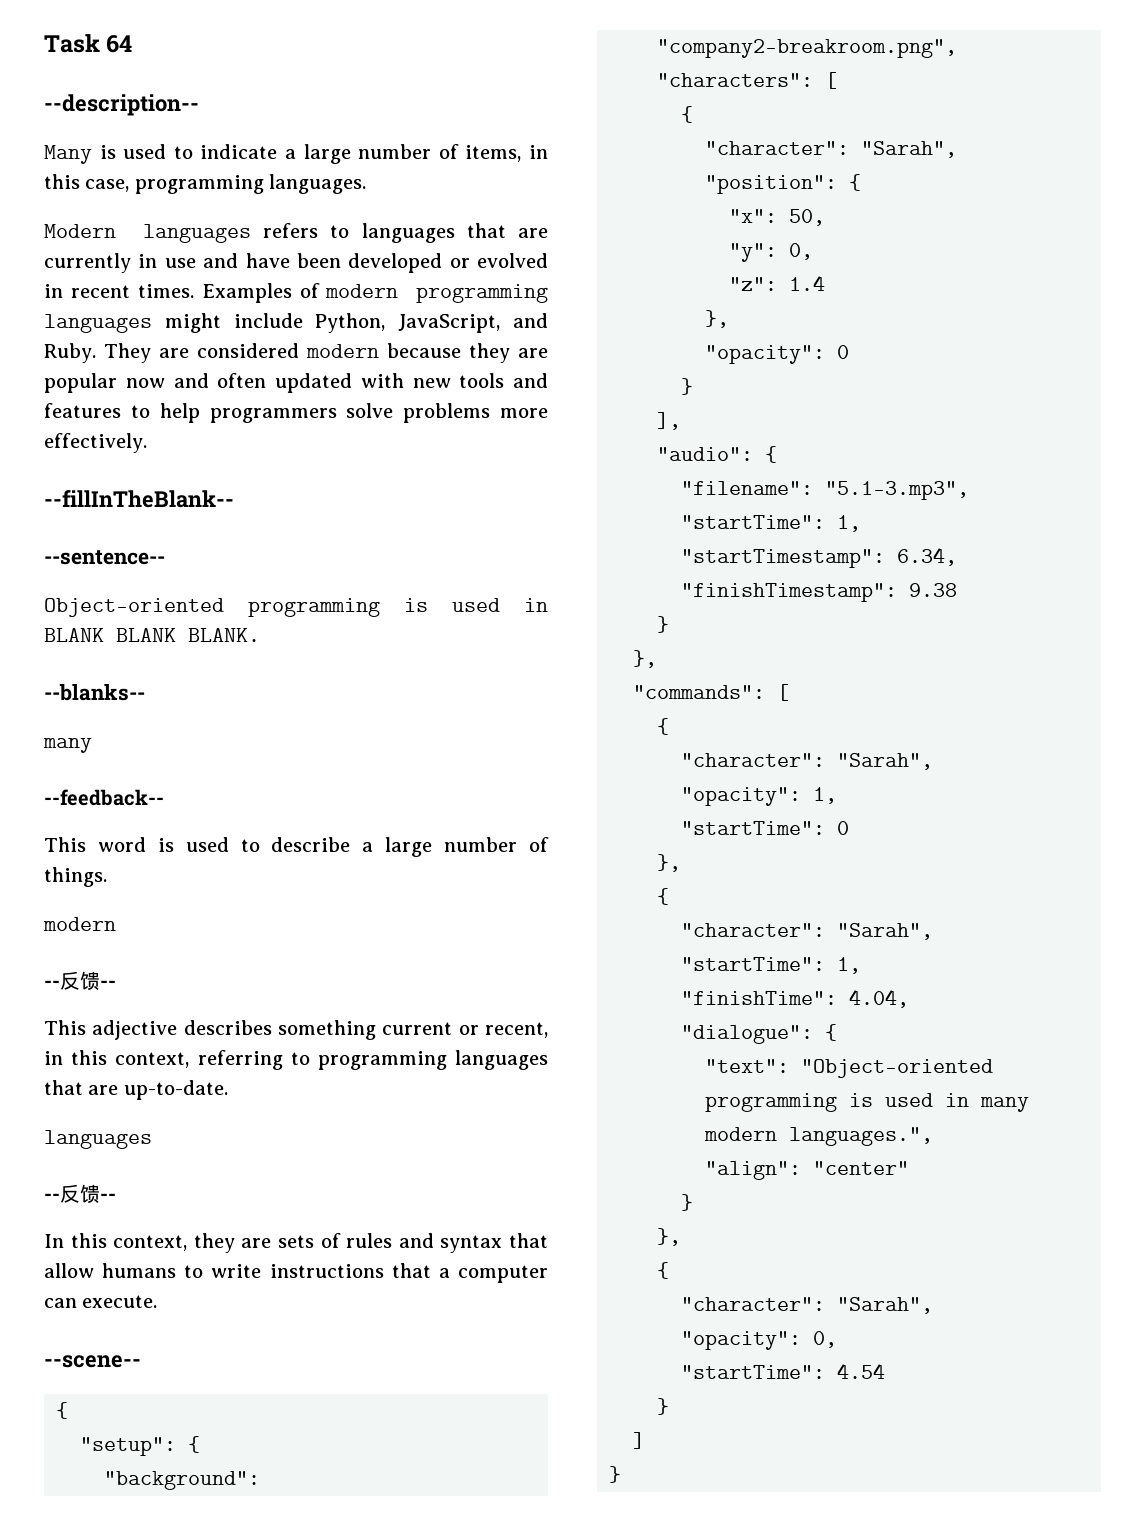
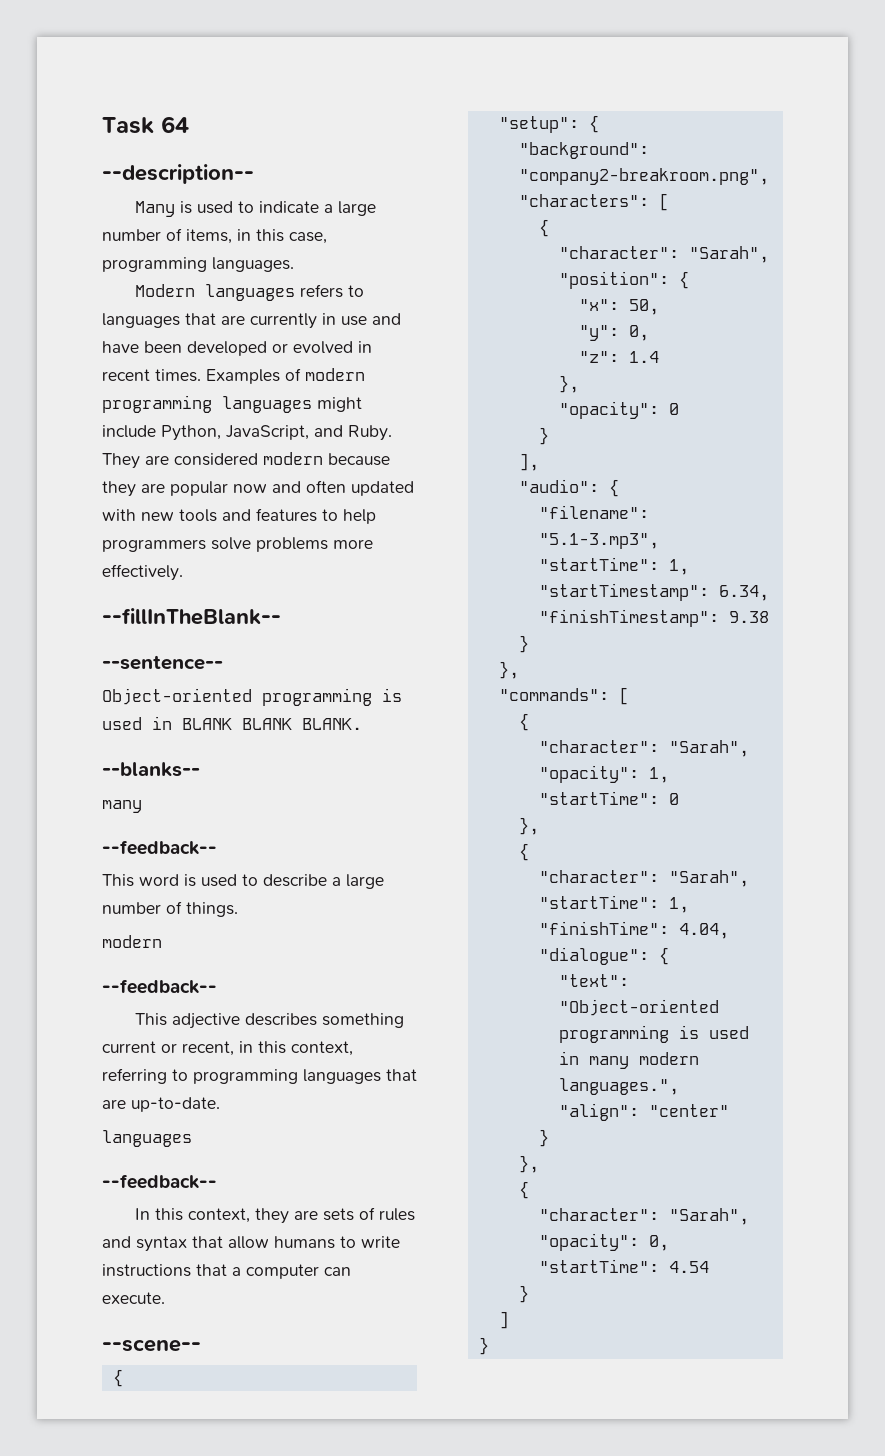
[44,971,116,991] --反馈-- -> [102,979,217,994] --feedback--
[44,1184,116,1204] --反馈-- -> [102,1174,217,1189] --feedback--

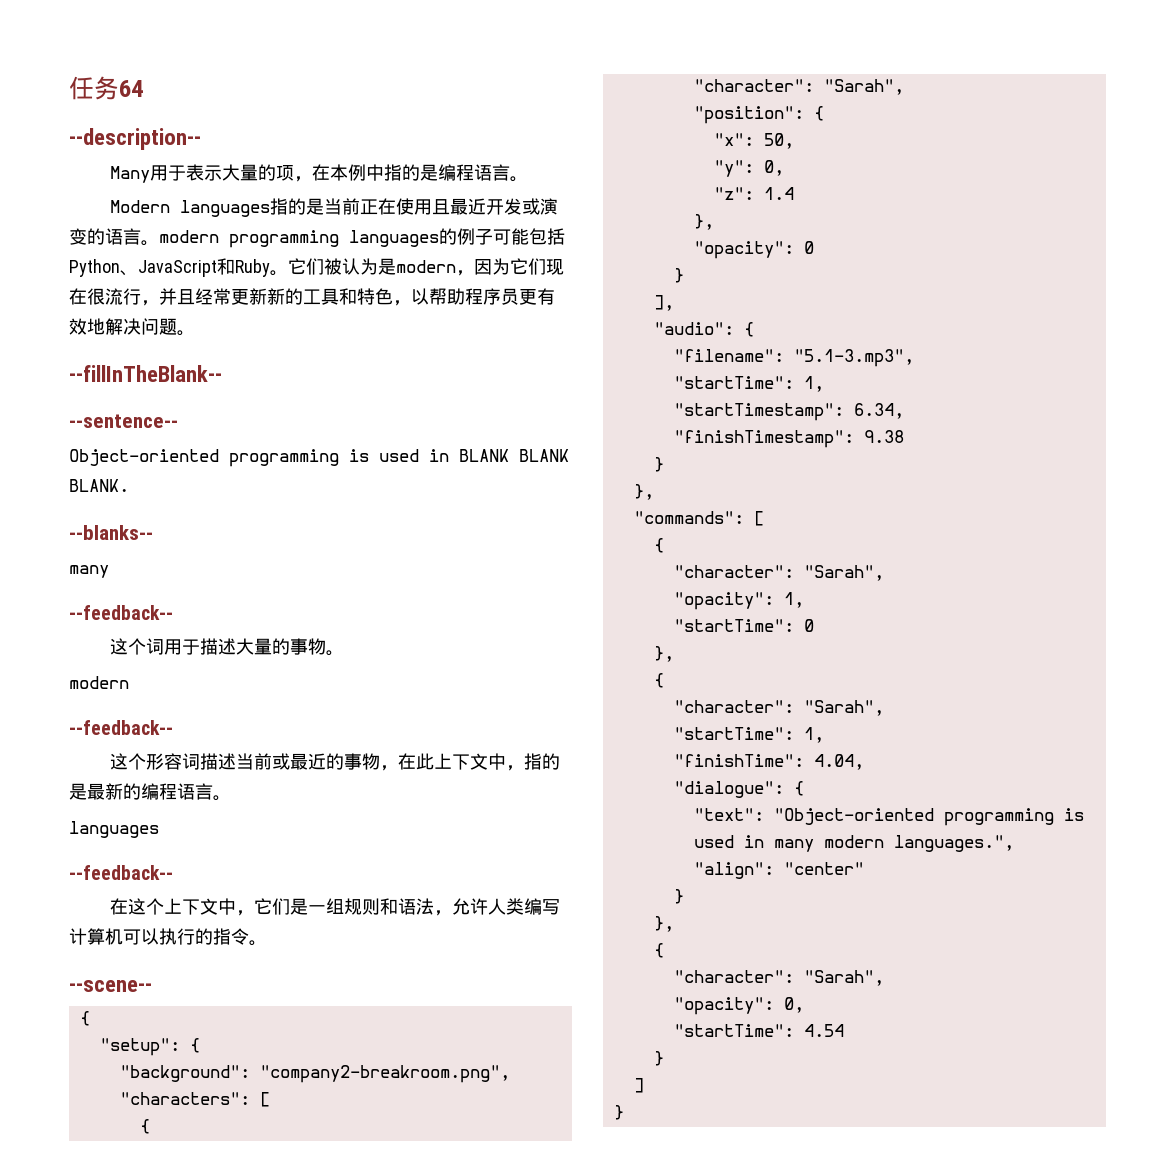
[102,117,154,134] Task -> [69,76,119,100] 任务
[180,201,377,216] [102,228,327,244] [102,257,294,272] [135,284,365,301] [102,313,401,329] [102,341,372,356] [102,368,365,384] [102,395,362,413] [102,425,392,441] [102,452,390,469] [102,480,414,497] [102,508,376,524] [102,537,373,552] [102,564,183,581] is used to indicate a large number of items, in this case, programming languages. // Modern languages refers to languages that are currently in use and have been developed or evolved in recent times. Examples of modern programming languages might include Python, JavaScript, and Ruby. They are considered modern because they are popular now and often updated with new tools and features to help programmers solve problems more effectively. -> [149,164,528,182] [109,198,558,217] [69,228,565,248] [69,258,564,277] [69,288,555,306] [69,318,195,336] 用于表示大量的项，在本例中指的是编程语言。 // Modern languages指的是当前正在使用且最近开发或演变的语言。modern programming languages的例子可能包括Python、JavaScript和Ruby。它们被认为是modern，因为它们现在很流行，并且经常更新新的工具和特色，以帮助程序员更有效地解决问题。
[102,874,384,889] [102,901,238,917] [102,935,162,948] [102,979,217,994] [135,1013,405,1029] [102,1041,353,1056] [102,1068,417,1084] [102,1097,220,1112] [102,1130,192,1147] [102,1174,217,1189] [135,1207,416,1224] [102,1236,400,1252] [102,1264,351,1279] [102,1292,165,1304] This word is used to describe a large number of things. // modern // --feedback-- // This adjective describes something current or recent, in this context, referring to programming languages that are up-to-date. // languages // --feedback-- // In this context, they are sets of rules and syntax that allow humans to write instructions that a computer can execute. -> [109,638,344,656] [69,676,129,689] [69,720,173,735] [109,753,560,771] [69,783,231,801] [69,821,159,838] [69,865,173,880] [109,898,560,916] [69,928,267,946] 这个词用于描述大量的事物。 // modern // --feedback-- // 这个形容词描述当前或最近的事物，在此上下文中，指的是最新的编程语言。 // languages // --feedback-- // 在这个上下文中，它们是一组规则和语法，允许人类编写计算机可以执行的指令。

